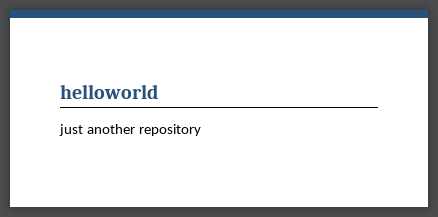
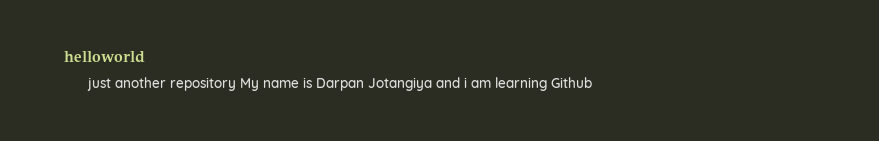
(201, 130) none -> [240,77,593,91] My name is Darpan Jotangiya and i am learning Github

